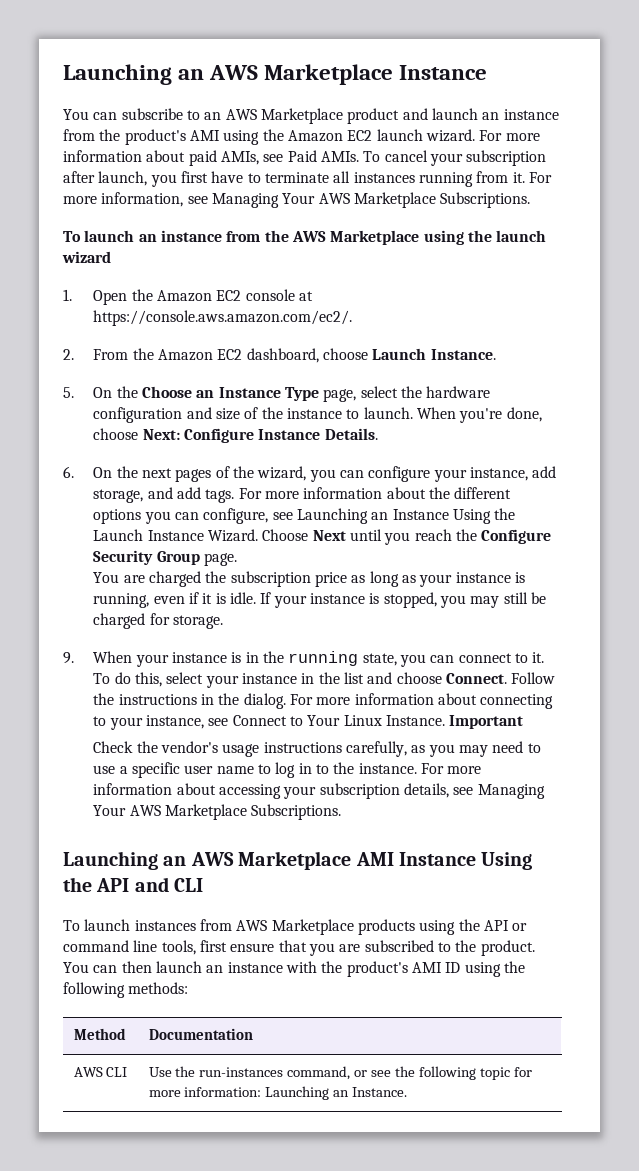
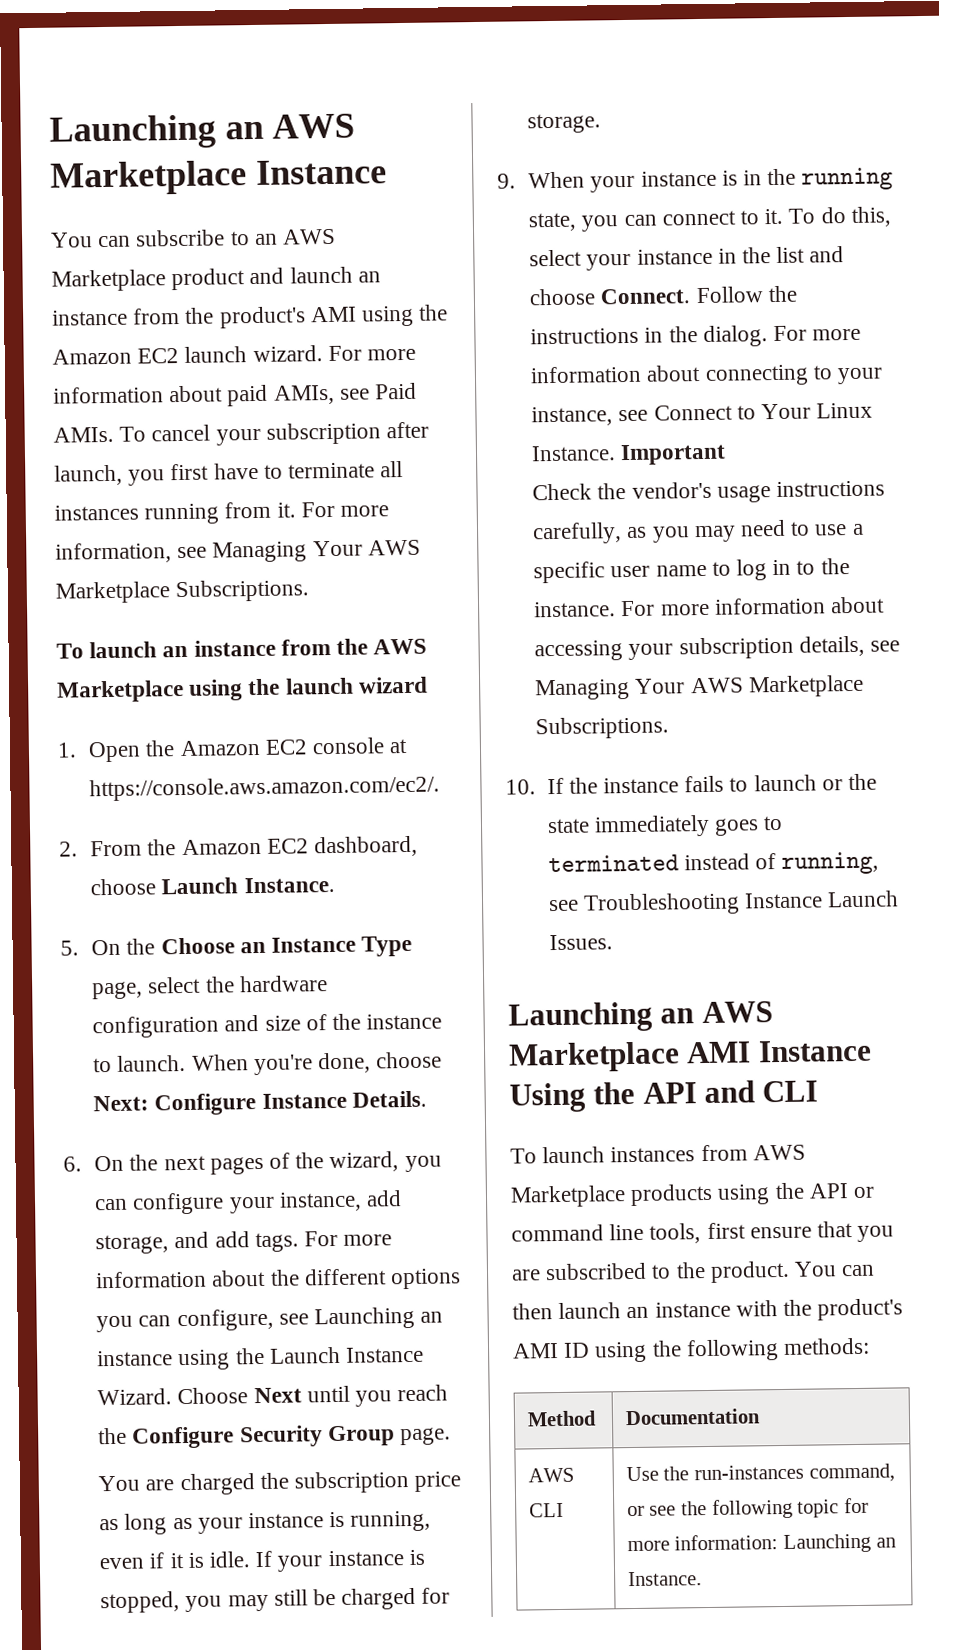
[392,509,492,524] Instance Using -> [97,1349,231,1371] instance using
(342, 812) none -> [505,773,877,795] [546,814,784,838] [547,851,880,875] [548,890,900,916] [548,934,613,951] // 10. If the instance fails to launch or the state immediately goes to terminated instead of running, see Troubleshooting Instance Launch Issues.

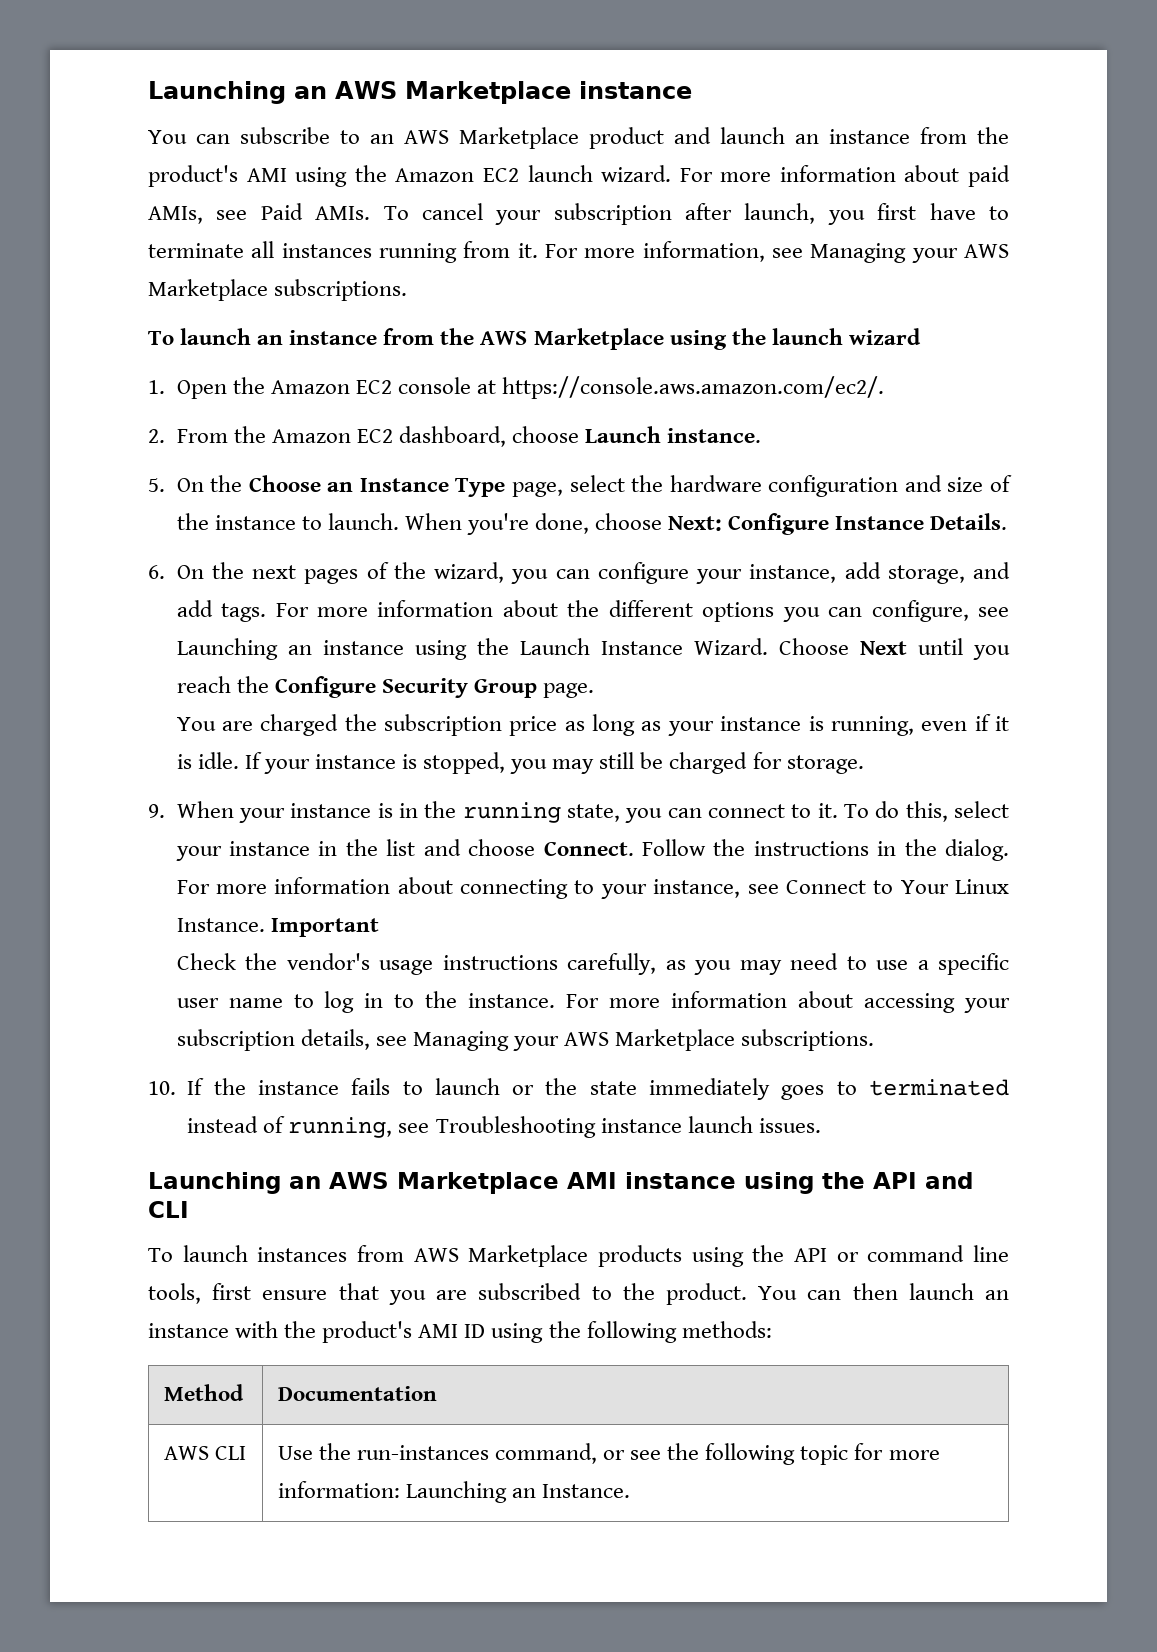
[49,113,356,150] [50,159,387,196] Launching an AWS Marketplace Instance -> [148,81,692,104] Launching an AWS Marketplace instance
[312,539,421,557] [55,579,310,604] Your AWS Marketplace Subscriptions. -> [911,244,1009,263] [148,279,408,301] your AWS Marketplace subscriptions.
[243,876,335,894] Instance. -> [667,428,762,443] instance.
[635,674,864,698] [535,716,670,740] Your AWS Marketplace Subscriptions. -> [512,1029,875,1051] your AWS Marketplace subscriptions.
[743,890,900,909] [548,934,613,951] Instance Launch Issues. -> [600,1116,821,1133] instance launch issues.
[757,1039,872,1063] [509,1082,586,1113] Instance Using -> [624,1172,814,1194] instance using

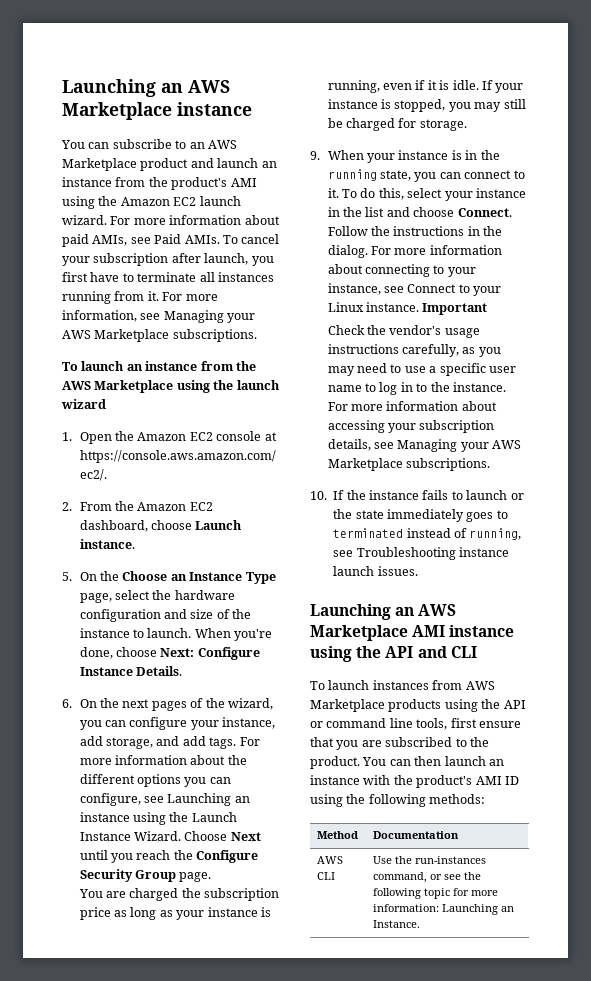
[900,879,1010,894] [176,918,265,932] Your Linux Instance. -> [473,286,502,296] [327,302,420,312] your Linux instance.

